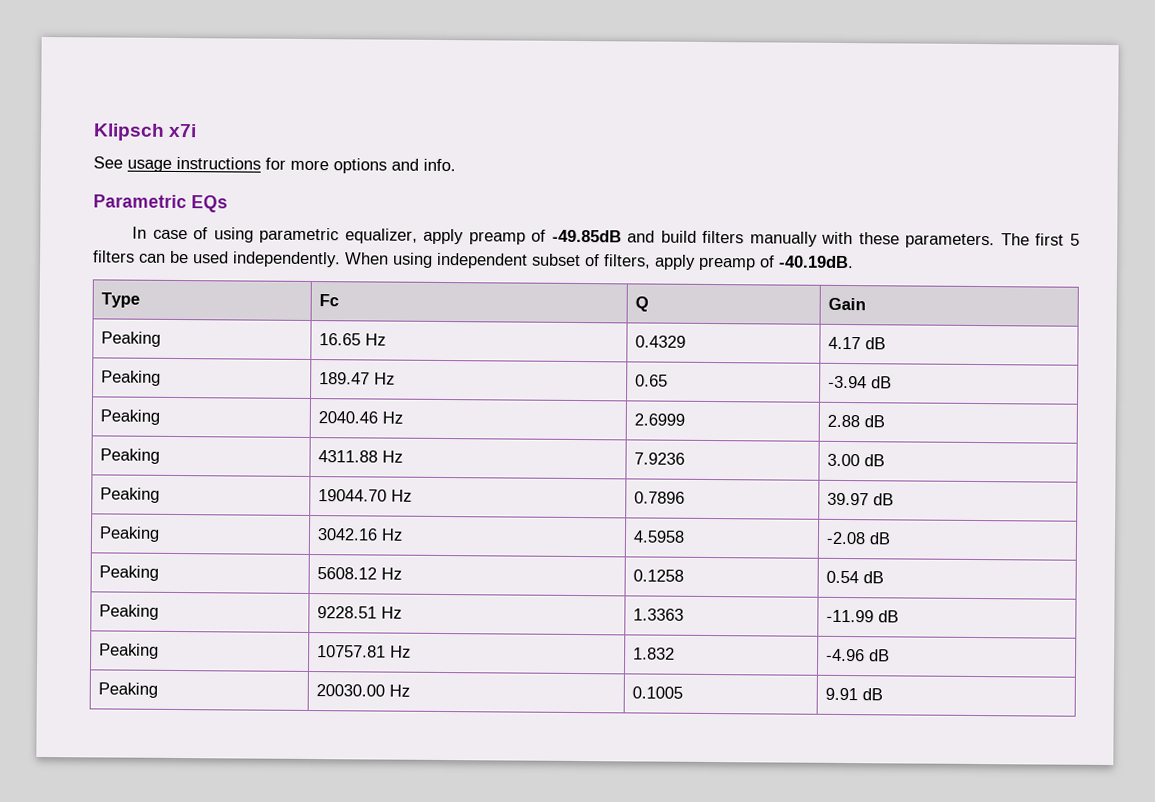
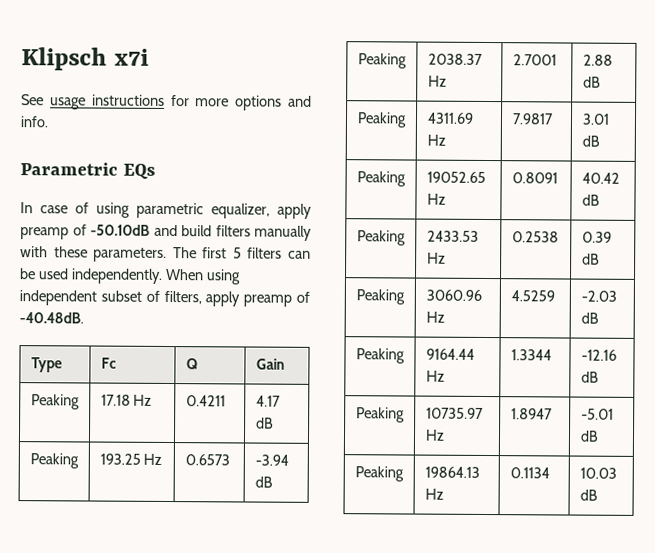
[551,229,622,243] -49.85dB -> [90,224,150,236] -50.10dB
[779,255,854,269] -40.19dB. -> [19,312,84,324] -40.48dB.
[318,333,386,346] [634,335,686,348] 16.65 Hz | 0.4329 -> [100,394,153,406] [185,395,226,407] 17.18 Hz | 0.4211
[318,372,395,385] [634,374,668,387] 189.47 Hz | 0.65 -> [99,453,163,465] [184,454,230,466] 193.25 Hz | 0.6573
[317,411,403,424] [633,413,685,426] 2040.46 Hz | 2.6999 -> [427,53,483,65] [427,75,447,87] [512,54,557,66] 2038.37 Hz | 2.7001
[317,450,403,463] [633,452,685,465] [826,453,885,467] [99,487,160,503] [317,489,412,502] [633,491,685,504] [826,492,894,506] [98,526,160,542] [316,528,403,541] [632,530,685,543] [825,531,891,545] [98,565,159,581] [316,567,402,580] [632,569,684,582] [825,570,884,584] [98,604,159,620] [316,606,402,619] [632,608,684,621] [825,609,899,623] [98,643,159,659] [316,645,411,658] [632,647,675,660] [825,648,890,662] [97,682,158,698] [315,684,410,697] [631,686,683,699] [824,687,858,701] 4311.88 Hz | 7.9236 | 3.00 dB // Peaking | 19044.70 Hz | 0.7896 | 39.97 dB // Peaking | 3042.16 Hz | 4.5958 | -2.08 dB // Peaking | 5608.12 Hz | 0.1258 | 0.54 dB // Peaking | 9228.51 Hz | 1.3363 | -11.99 dB // Peaking | 10757.81 Hz | 1.832 | -4.96 dB // Peaking | 20030.00 Hz | 0.1005 | 9.91 -> [426,112,474,124] [426,134,446,146] [511,113,554,125] [581,113,610,125] [581,135,600,147] [356,171,406,187] [426,171,486,183] [426,193,446,205] [511,172,558,184] [581,172,620,184] [581,194,600,206] [356,230,406,246] [426,230,479,242] [426,252,446,264] [511,231,559,243] [581,231,612,243] [581,253,600,265] [355,289,405,305] [425,289,482,301] [425,311,445,323] [510,290,555,302] [580,290,617,302] [580,312,599,324] [355,348,405,364] [425,348,475,360] [425,370,445,382] [510,349,552,361] [580,349,617,361] [580,371,599,383] [355,407,405,423] [425,407,484,419] [424,429,445,441] [510,408,553,420] [580,408,614,420] [579,430,599,442] [354,466,404,482] [424,466,480,478] [424,488,444,500] [509,467,550,479] [579,467,617,479] 4311.69 Hz | 7.9817 | 3.01 dB // Peaking | 19052.65 Hz | 0.8091 | 40.42 dB // Peaking | 2433.53 Hz | 0.2538 | 0.39 dB // Peaking | 3060.96 Hz | 4.5259 | -2.03 dB // Peaking | 9164.44 Hz | 1.3344 | -12.16 dB // Peaking | 10735.97 Hz | 1.8947 | -5.01 dB // Peaking | 19864.13 Hz | 0.1134 | 10.03

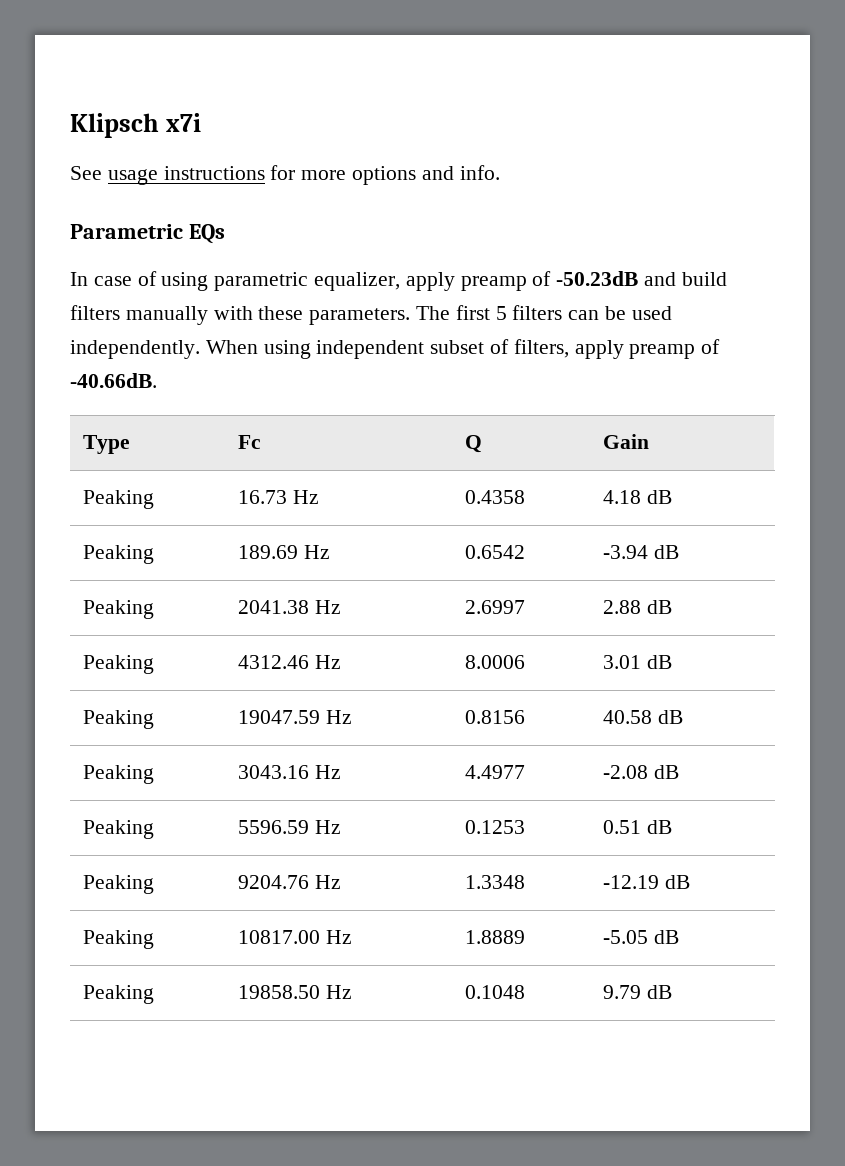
[90,224,150,236] -50.10dB -> [556,271,639,286] -50.23dB
[19,312,84,324] -40.48dB. -> [70,373,157,388] -40.66dB.
[100,394,153,406] [185,395,226,407] [255,395,281,407] [255,417,274,429] [29,453,79,469] [99,453,163,465] [184,454,230,466] 17.18 Hz | 0.4211 | 4.17 dB // Peaking | 193.25 Hz | 0.6573 -> [237,490,319,504] [464,490,525,504] [602,490,672,504] [82,545,154,564] [237,545,330,559] [464,545,525,559] 16.73 Hz | 0.4358 | 4.18 dB // Peaking | 189.69 Hz | 0.6542
[427,53,483,65] [427,75,447,87] [512,54,557,66] 2038.37 Hz | 2.7001 -> [237,600,341,614] [464,600,525,614] 2041.38 Hz | 2.6997
[426,112,474,124] [426,134,446,146] [511,113,554,125] 4311.69 Hz | 7.9817 -> [237,655,341,669] [464,655,525,669] 4312.46 Hz | 8.0006
[426,171,486,183] [426,193,446,205] [511,172,558,184] [581,172,620,184] [581,194,600,206] [356,230,406,246] [426,230,479,242] [426,252,446,264] [511,231,559,243] [581,231,612,243] [581,253,600,265] [355,289,405,305] [425,289,482,301] [425,311,445,323] [510,290,555,302] [580,290,617,302] [580,312,599,324] [355,348,405,364] [425,348,475,360] [425,370,445,382] [510,349,552,361] [580,349,617,361] [580,371,599,383] [355,407,405,423] [425,407,484,419] [424,429,445,441] [510,408,553,420] [580,408,614,420] [579,430,599,442] [354,466,404,482] [424,466,480,478] [424,488,444,500] [509,467,550,479] [579,467,617,479] 19052.65 Hz | 0.8091 | 40.42 dB // Peaking | 2433.53 Hz | 0.2538 | 0.39 dB // Peaking | 3060.96 Hz | 4.5259 | -2.03 dB // Peaking | 9164.44 Hz | 1.3344 | -12.16 dB // Peaking | 10735.97 Hz | 1.8947 | -5.01 dB // Peaking | 19864.13 Hz | 0.1134 | 10.03 -> [237,710,352,724] [464,710,525,724] [602,710,683,724] [82,765,154,784] [237,765,341,779] [464,765,525,779] [602,765,679,779] [82,820,154,839] [237,820,341,834] [464,820,525,834] [602,820,672,834] [82,875,154,894] [237,875,341,889] [464,875,525,889] [602,875,690,889] [82,930,154,949] [237,930,352,944] [464,930,525,944] [602,930,679,944] [82,985,154,1004] [237,985,352,999] [464,985,525,999] [602,985,641,999] 19047.59 Hz | 0.8156 | 40.58 dB // Peaking | 3043.16 Hz | 4.4977 | -2.08 dB // Peaking | 5596.59 Hz | 0.1253 | 0.51 dB // Peaking | 9204.76 Hz | 1.3348 | -12.19 dB // Peaking | 10817.00 Hz | 1.8889 | -5.05 dB // Peaking | 19858.50 Hz | 0.1048 | 9.79

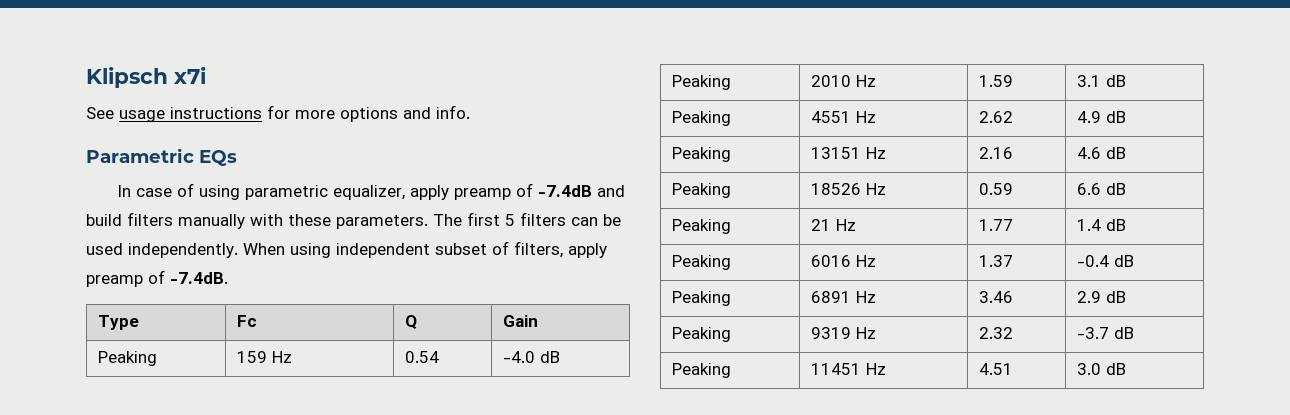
[556,271,639,286] -50.23dB -> [537,185,592,197] -7.4dB
[70,373,157,388] -40.66dB. -> [170,272,228,284] -7.4dB.
[237,490,319,504] [464,490,525,504] [602,490,672,504] [82,545,154,564] [237,545,330,559] [464,545,525,559] [602,545,679,559] [82,600,154,619] [237,600,341,614] [464,600,525,614] [602,600,672,614] [82,655,154,674] [237,655,341,669] [464,655,525,669] [602,655,672,669] [82,710,154,729] [237,710,352,724] [464,710,525,724] [602,710,683,724] [82,765,154,784] [237,765,341,779] [464,765,525,779] [602,765,679,779] [82,820,154,839] [237,820,341,834] [464,820,525,834] [602,820,672,834] [82,875,154,894] [237,875,341,889] [464,875,525,889] [602,875,690,889] [82,930,154,949] [237,930,352,944] [464,930,525,944] [602,930,679,944] [82,985,154,1004] [237,985,352,999] [464,985,525,999] [602,985,641,999] 16.73 Hz | 0.4358 | 4.18 dB // Peaking | 189.69 Hz | 0.6542 | -3.94 dB // Peaking | 2041.38 Hz | 2.6997 | 2.88 dB // Peaking | 4312.46 Hz | 8.0006 | 3.01 dB // Peaking | 19047.59 Hz | 0.8156 | 40.58 dB // Peaking | 3043.16 Hz | 4.4977 | -2.08 dB // Peaking | 5596.59 Hz | 0.1253 | 0.51 dB // Peaking | 9204.76 Hz | 1.3348 | -12.19 dB // Peaking | 10817.00 Hz | 1.8889 | -5.05 dB // Peaking | 19858.50 Hz | 0.1048 | 9.79 -> [236,351,292,363] [404,351,439,363] [502,351,560,363] [671,75,731,90] [810,75,876,87] [978,75,1013,87] [1076,75,1126,87] [671,111,731,126] [810,111,876,123] [978,111,1013,123] [1076,111,1126,123] [671,147,731,162] [810,147,886,159] [978,147,1013,159] [1076,147,1126,159] [671,183,731,198] [810,183,886,195] [978,183,1013,195] [1076,183,1126,195] [671,219,731,234] [810,219,856,231] [978,219,1013,231] [1076,219,1126,231] [671,255,731,270] [810,255,876,267] [978,255,1013,267] [1076,255,1134,267] [671,291,731,306] [810,291,876,303] [978,291,1013,303] [1076,291,1126,303] [671,327,731,342] [810,327,876,339] [978,327,1013,339] [1076,327,1134,339] [671,363,731,378] [810,363,886,375] [978,363,1013,375] [1076,363,1101,375] 159 Hz | 0.54 | -4.0 dB // Peaking | 2010 Hz | 1.59 | 3.1 dB // Peaking | 4551 Hz | 2.62 | 4.9 dB // Peaking | 13151 Hz | 2.16 | 4.6 dB // Peaking | 18526 Hz | 0.59 | 6.6 dB // Peaking | 21 Hz | 1.77 | 1.4 dB // Peaking | 6016 Hz | 1.37 | -0.4 dB // Peaking | 6891 Hz | 3.46 | 2.9 dB // Peaking | 9319 Hz | 2.32 | -3.7 dB // Peaking | 11451 Hz | 4.51 | 3.0

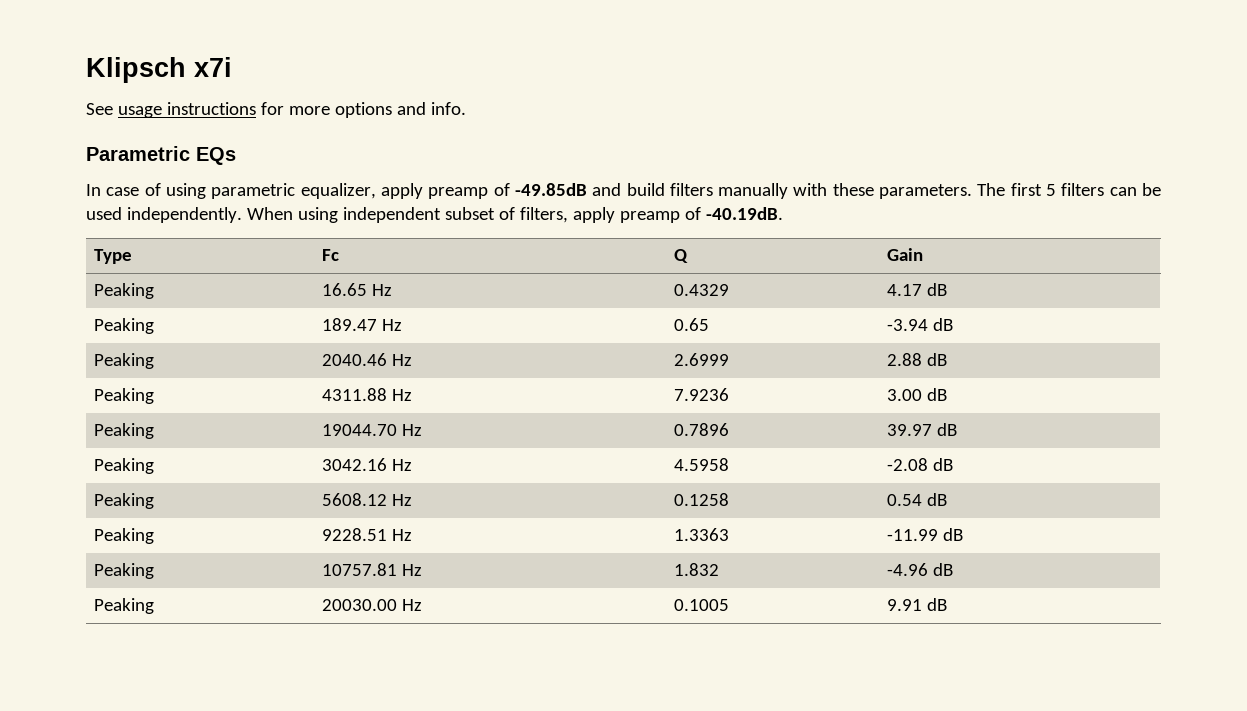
[537,185,592,197] -7.4dB -> [514,183,587,196] -49.85dB
[170,272,228,284] -7.4dB. -> [705,207,783,220] -40.19dB.
[236,351,292,363] [404,351,439,363] [502,351,560,363] [671,75,731,90] [810,75,876,87] [978,75,1013,87] [1076,75,1126,87] [671,111,731,126] [810,111,876,123] [978,111,1013,123] [1076,111,1126,123] [671,147,731,162] [810,147,886,159] [978,147,1013,159] [1076,147,1126,159] [671,183,731,198] [810,183,886,195] [978,183,1013,195] [1076,183,1126,195] [671,219,731,234] [810,219,856,231] [978,219,1013,231] [1076,219,1126,231] [671,255,731,270] [810,255,876,267] [978,255,1013,267] [1076,255,1134,267] [671,291,731,306] [810,291,876,303] [978,291,1013,303] [1076,291,1126,303] [671,327,731,342] [810,327,876,339] [978,327,1013,339] [1076,327,1134,339] [671,363,731,378] [810,363,886,375] [978,363,1013,375] [1076,363,1101,375] 159 Hz | 0.54 | -4.0 dB // Peaking | 2010 Hz | 1.59 | 3.1 dB // Peaking | 4551 Hz | 2.62 | 4.9 dB // Peaking | 13151 Hz | 2.16 | 4.6 dB // Peaking | 18526 Hz | 0.59 | 6.6 dB // Peaking | 21 Hz | 1.77 | 1.4 dB // Peaking | 6016 Hz | 1.37 | -0.4 dB // Peaking | 6891 Hz | 3.46 | 2.9 dB // Peaking | 9319 Hz | 2.32 | -3.7 dB // Peaking | 11451 Hz | 4.51 | 3.0 -> [321,283,392,296] [673,284,729,296] [886,283,947,296] [93,318,154,334] [321,318,402,331] [673,318,709,331] [886,318,953,331] [93,353,154,369] [321,353,412,366] [673,353,729,366] [886,353,947,366] [93,388,154,404] [321,388,412,401] [673,388,729,401] [886,388,947,401] [93,423,154,439] [321,424,422,436] [673,423,729,436] [886,423,957,436] [93,458,154,474] [321,458,412,471] [673,458,729,471] [886,458,953,471] [93,493,154,509] [321,493,412,506] [673,493,729,506] [886,493,947,506] [93,528,154,544] [321,528,412,541] [673,528,729,541] [886,528,963,541] [93,563,154,579] [321,563,422,576] [673,563,719,576] [886,563,953,576] [93,598,154,614] [321,599,422,611] [673,599,729,611] [886,599,922,611] 16.65 Hz | 0.4329 | 4.17 dB // Peaking | 189.47 Hz | 0.65 | -3.94 dB // Peaking | 2040.46 Hz | 2.6999 | 2.88 dB // Peaking | 4311.88 Hz | 7.9236 | 3.00 dB // Peaking | 19044.70 Hz | 0.7896 | 39.97 dB // Peaking | 3042.16 Hz | 4.5958 | -2.08 dB // Peaking | 5608.12 Hz | 0.1258 | 0.54 dB // Peaking | 9228.51 Hz | 1.3363 | -11.99 dB // Peaking | 10757.81 Hz | 1.832 | -4.96 dB // Peaking | 20030.00 Hz | 0.1005 | 9.91

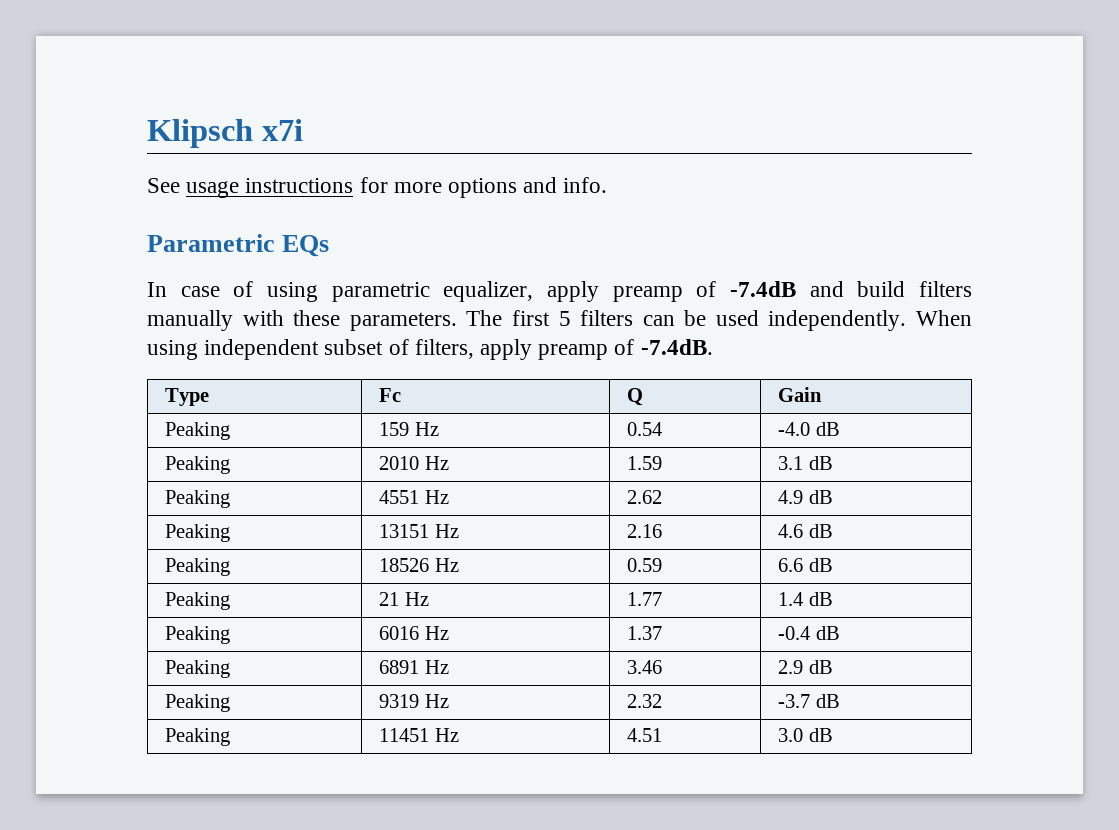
[514,183,587,196] -49.85dB -> [730,281,796,297] -7.4dB
[705,207,783,220] -40.19dB. -> [640,339,713,355] -7.4dB.
[321,283,392,296] [673,284,729,296] [886,283,947,296] [93,318,154,334] [321,318,402,331] [673,318,709,331] [886,318,953,331] [93,353,154,369] [321,353,412,366] [673,353,729,366] [886,353,947,366] [93,388,154,404] [321,388,412,401] [673,388,729,401] [886,388,947,401] [93,423,154,439] [321,424,422,436] [673,423,729,436] [886,423,957,436] [93,458,154,474] [321,458,412,471] [673,458,729,471] [886,458,953,471] [93,493,154,509] [321,493,412,506] [673,493,729,506] [886,493,947,506] [93,528,154,544] [321,528,412,541] [673,528,729,541] [886,528,963,541] [93,563,154,579] [321,563,422,576] [673,563,719,576] [886,563,953,576] [93,598,154,614] [321,599,422,611] [673,599,729,611] [886,599,922,611] 16.65 Hz | 0.4329 | 4.17 dB // Peaking | 189.47 Hz | 0.65 | -3.94 dB // Peaking | 2040.46 Hz | 2.6999 | 2.88 dB // Peaking | 4311.88 Hz | 7.9236 | 3.00 dB // Peaking | 19044.70 Hz | 0.7896 | 39.97 dB // Peaking | 3042.16 Hz | 4.5958 | -2.08 dB // Peaking | 5608.12 Hz | 0.1258 | 0.54 dB // Peaking | 9228.51 Hz | 1.3363 | -11.99 dB // Peaking | 10757.81 Hz | 1.832 | -4.96 dB // Peaking | 20030.00 Hz | 0.1005 | 9.91 -> [379,422,439,436] [627,422,663,436] [778,422,840,436] [165,456,231,474] [379,456,449,470] [627,456,663,470] [778,456,833,470] [165,490,231,508] [379,490,449,504] [627,490,663,504] [778,490,833,504] [165,524,231,542] [379,524,459,538] [627,524,663,538] [778,524,833,538] [165,558,231,576] [379,558,459,572] [627,558,663,572] [778,558,833,572] [165,592,231,610] [379,592,429,606] [627,592,663,606] [778,592,833,606] [165,626,231,644] [379,626,449,640] [627,626,663,640] [778,626,840,640] [165,660,231,678] [379,660,449,674] [627,660,663,674] [778,660,833,674] [165,694,231,712] [379,694,449,708] [627,694,663,708] [778,694,840,708] [165,728,231,746] [379,728,459,742] [627,728,663,742] [778,728,804,742] 159 Hz | 0.54 | -4.0 dB // Peaking | 2010 Hz | 1.59 | 3.1 dB // Peaking | 4551 Hz | 2.62 | 4.9 dB // Peaking | 13151 Hz | 2.16 | 4.6 dB // Peaking | 18526 Hz | 0.59 | 6.6 dB // Peaking | 21 Hz | 1.77 | 1.4 dB // Peaking | 6016 Hz | 1.37 | -0.4 dB // Peaking | 6891 Hz | 3.46 | 2.9 dB // Peaking | 9319 Hz | 2.32 | -3.7 dB // Peaking | 11451 Hz | 4.51 | 3.0

